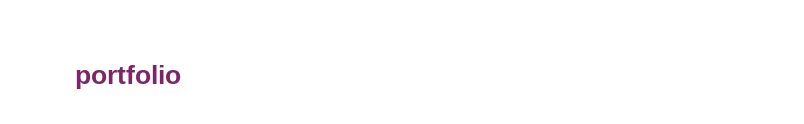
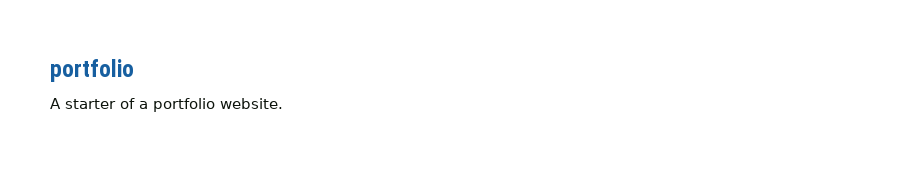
[75,65,181,89] portfolio -> [50,59,134,82] [50,98,283,112] portfolio // A starter of a portfolio website.

